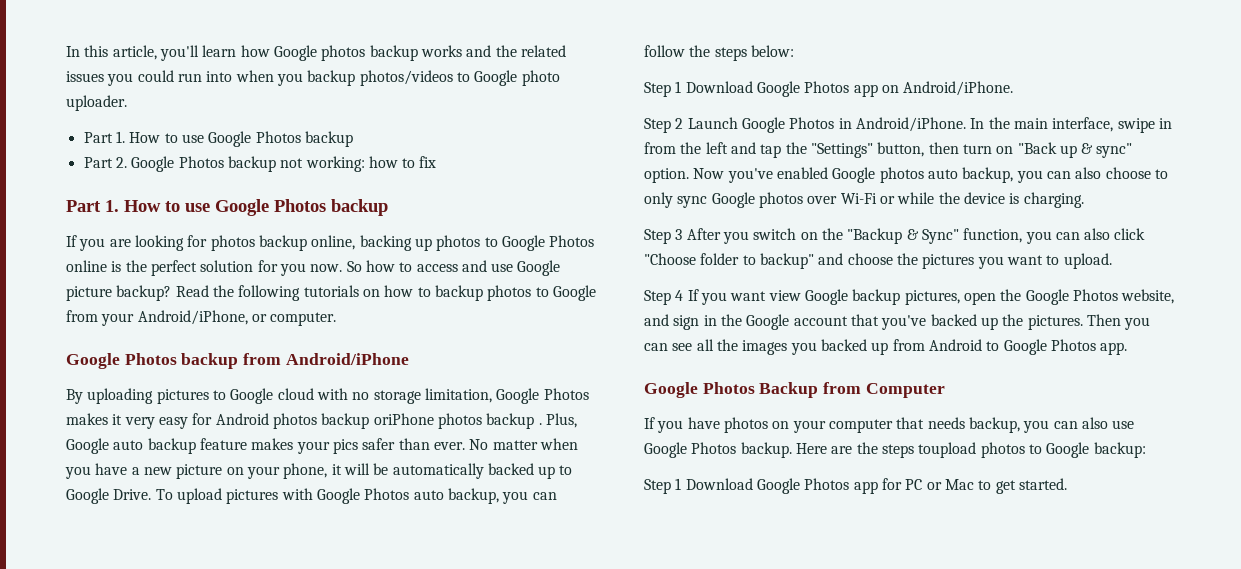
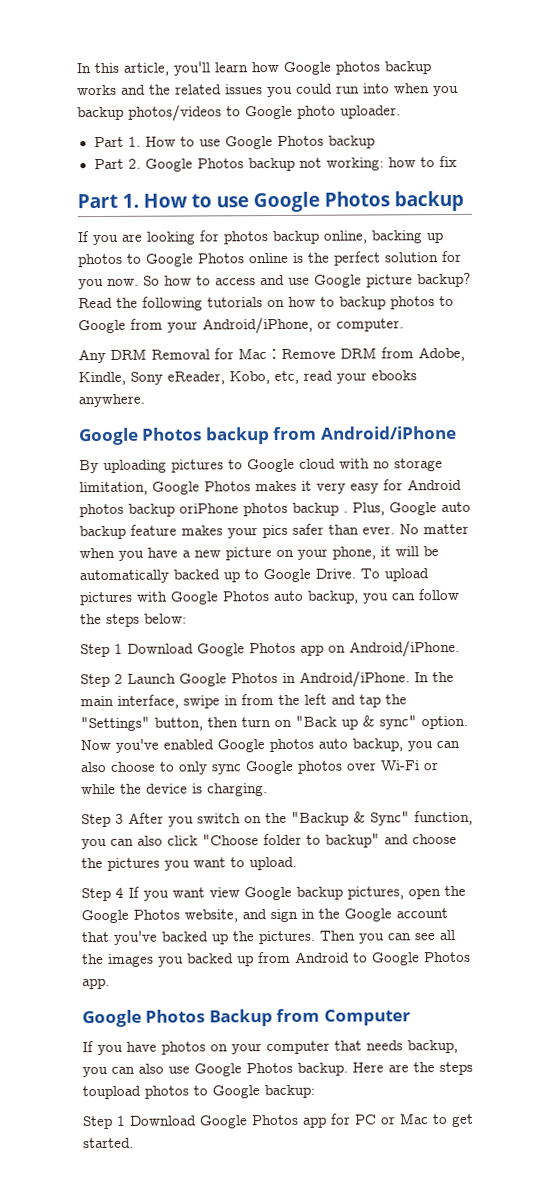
(337, 319) none -> [78,346,465,364] [78,370,417,386] [78,393,145,408] // Any DRM Removal for Mac：Remove DRM from Adobe, Kindle, Sony eReader, Kobo, etc, read your ebooks anywhere.

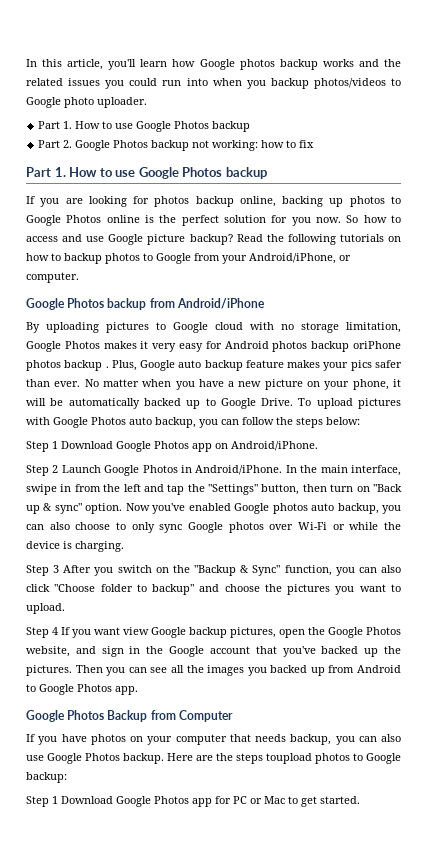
[78,346,465,364] [78,370,417,386] [78,393,145,408] // Any DRM Removal for Mac：Remove DRM from Adobe, Kindle, Sony eReader, Kobo, etc, read your ebooks anywhere. -> (79, 277) none

